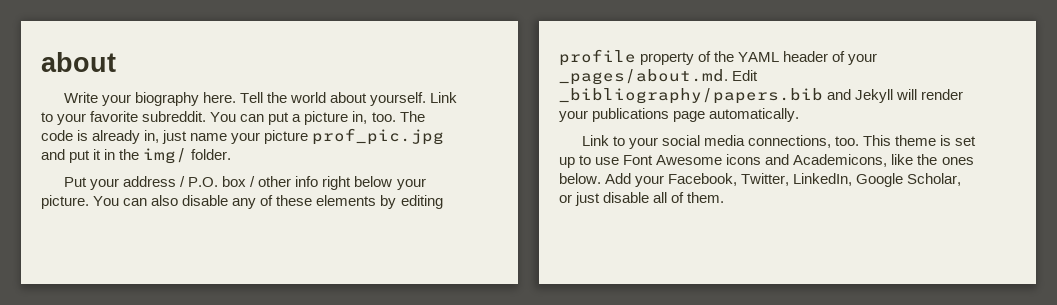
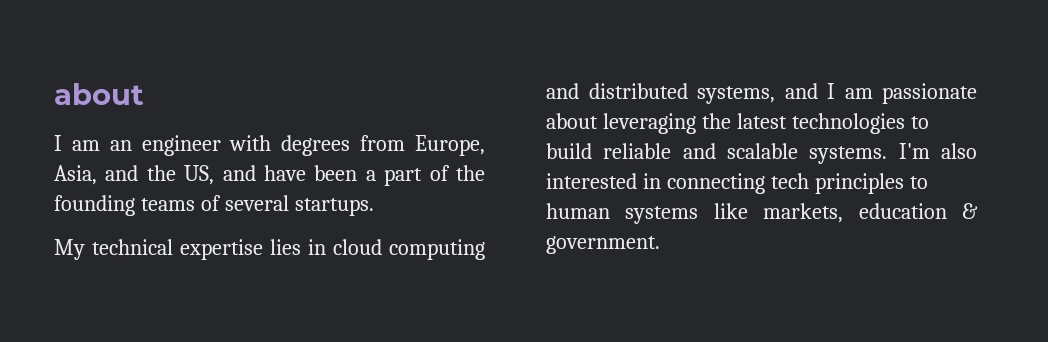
[63,92,458,106] [41,111,425,125] [41,128,445,145] [41,148,232,164] [63,176,426,190] [41,195,443,209] [559,49,878,66] [559,69,759,85] [559,88,964,104] [559,108,800,122] [581,135,977,149] [559,154,974,168] [559,173,962,187] [559,192,725,206] Write your biography here. Tell the world about yourself. Link to your favorite subreddit. You can put a picture in, too. The code is already in, just name your picture prof_pic.jpg and put it in the img/ folder. // Put your address / P.O. box / other info right below your picture. You can also disable any of these elements by editing profile property of the YAML header of your _pages/about.md. Edit _bibliography/papers.bib and Jekyll will render your publications page automatically. // Link to your social media connections, too. This theme is set up to use Font Awesome icons and Academicons, like the ones below. Add your Facebook, Twitter, LinkedIn, Google Scholar, or just disable all of them. -> [54,135,485,156] [54,165,485,186] [54,195,374,216] [54,239,485,260] [546,83,977,104] [546,113,929,134] [546,143,977,164] [546,173,928,194] [546,203,978,224] [546,236,660,254] I am an engineer with degrees from Europe, Asia, and the US, and have been a part of the founding teams of several startups. // My technical expertise lies in cloud computing and distributed systems, and I am passionate about leveraging the latest technologies to build reliable and scalable systems. I'm also interested in connecting tech principles to human systems like markets, education & government.

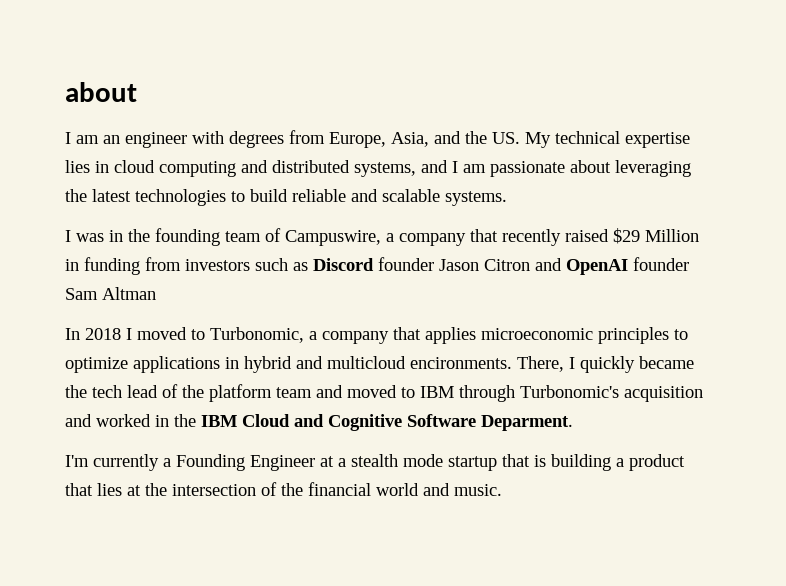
[184,165,485,186] [54,195,374,216] US, and have been a part of the founding teams of several startups. // -> [492,132,520,144] US.
[898,143,977,159] [546,173,928,194] [546,203,978,224] [546,236,660,254] I'm also interested in connecting tech principles to human systems like markets, education & government. -> [65,228,699,246] [65,257,689,275] [65,287,156,300] [65,327,688,344] [65,356,694,373] [65,384,703,402] [65,414,573,431] [65,454,685,471] [65,482,502,496] // I was in the founding team of Campuswire, a company that recently raised $29 Million in funding from investors such as Discord founder Jason Citron and OpenAI founder Sam Altman // In 2018 I moved to Turbonomic, a company that applies microeconomic principles to optimize applications in hybrid and multicloud encironments. There, I quickly became the tech lead of the platform team and moved to IBM through Turbonomic's acquisition and worked in the IBM Cloud and Cognitive Software Deparment. // I'm currently a Founding Engineer at a stealth mode startup that is building a product that lies at the intersection of the financial world and music.

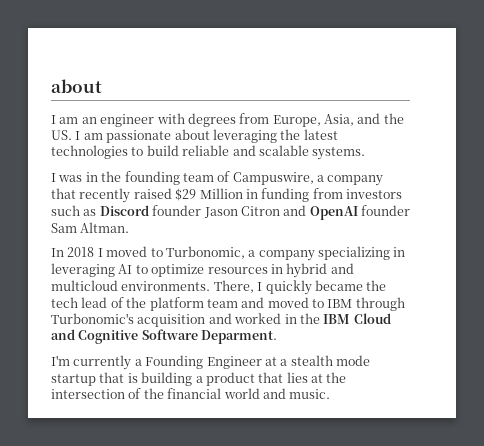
[525,131,690,148] [65,160,448,177] My technical expertise lies in cloud computing and distributed systems, and -> (72, 135) none
[102,287,156,300] Altman -> [80,222,130,233] Altman.
[393,327,669,344] that applies microeconomic principles -> [318,246,406,260] [51,263,133,277] specializing in leveraging AI
[133,356,220,373] applications -> [207,267,268,274] resources
[410,357,512,369] encironments. -> [121,281,211,291] environments.

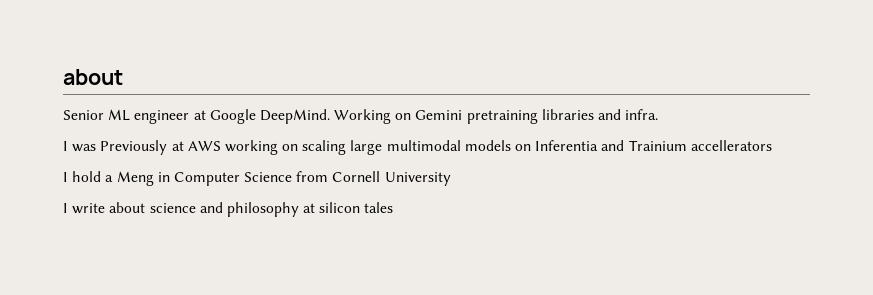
[51,113,404,127] [51,129,338,143] [51,145,366,160] [51,171,384,186] [51,188,402,203] [51,205,410,220] [51,222,130,233] [51,246,406,261] [51,263,354,278] [51,280,387,295] [51,297,405,311] [51,313,391,327] [51,329,278,344] [51,355,370,370] [51,372,347,386] [51,388,331,399] I am an engineer with degrees from Europe, Asia, and the US. I am passionate about leveraging the latest technologies to build reliable and scalable systems. // I was in the founding team of Campuswire, a company that recently raised $29 Million in funding from investors such as Discord founder Jason Citron and OpenAI founder Sam Altman. // In 2018 I moved to Turbonomic, a company specializing in leveraging AI to optimize resources in hybrid and multicloud environments. There, I quickly became the tech lead of the platform team and moved to IBM through Turbonomic's acquisition and worked in the IBM Cloud and Cognitive Software Deparment. // I'm currently a Founding Engineer at a stealth mode startup that is building a product that lies at the intersection of the financial world and music. -> [63,109,659,124] [63,140,772,155] [63,171,451,186] [63,202,394,217] Senior ML engineer at Google DeepMind. Working on Gemini pretraining libraries and infra. // I was Previously at AWS working on scaling large multimodal models on Inferentia and Trainium accellerators // I hold a Meng in Computer Science from Cornell University // I write about science and philosophy at silicon tales

